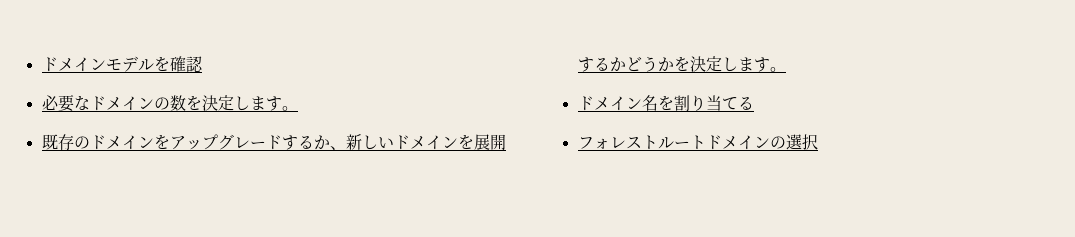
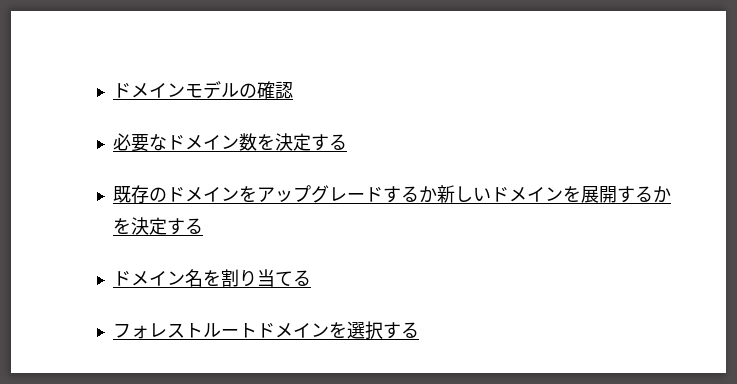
[153,56,170,72] を -> [238,83,257,98] の
[153,97,170,110] の -> (239, 142) none
[233,96,298,111] します。 -> [310,134,347,151] する
[329,146,346,150] 、 -> (437, 194) none
[625,56,786,72] どうかを決定します。 -> [112,217,203,235] を決定する
[769,134,818,150] の選択 -> [328,321,419,340] を選択する

